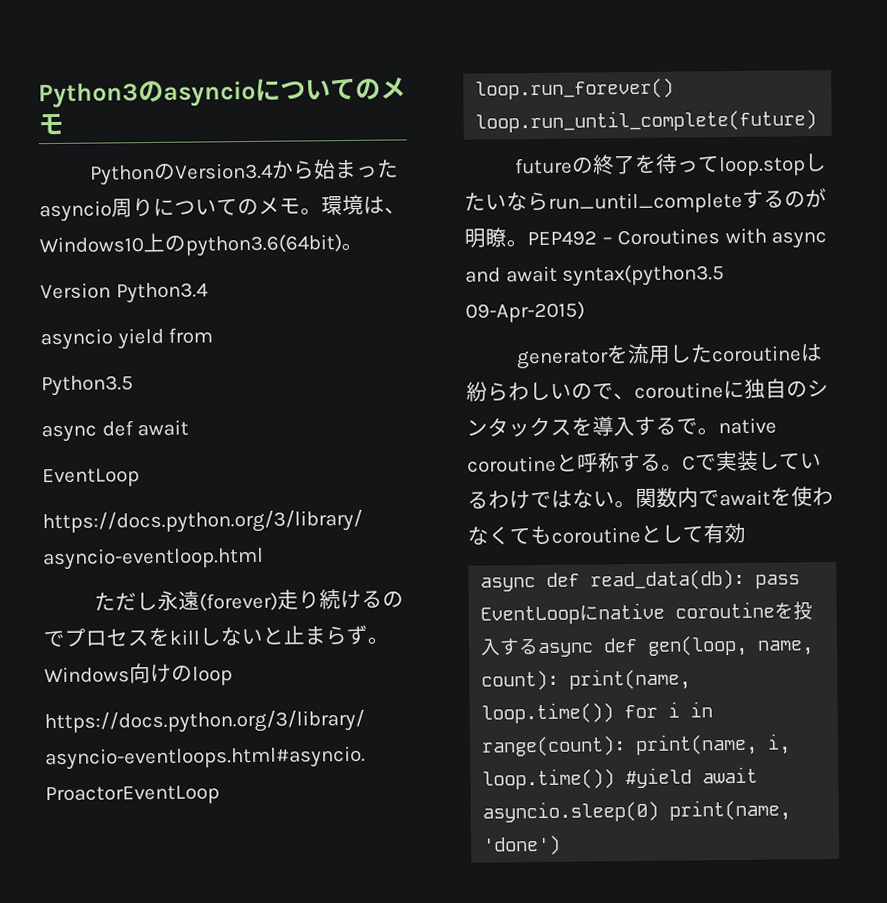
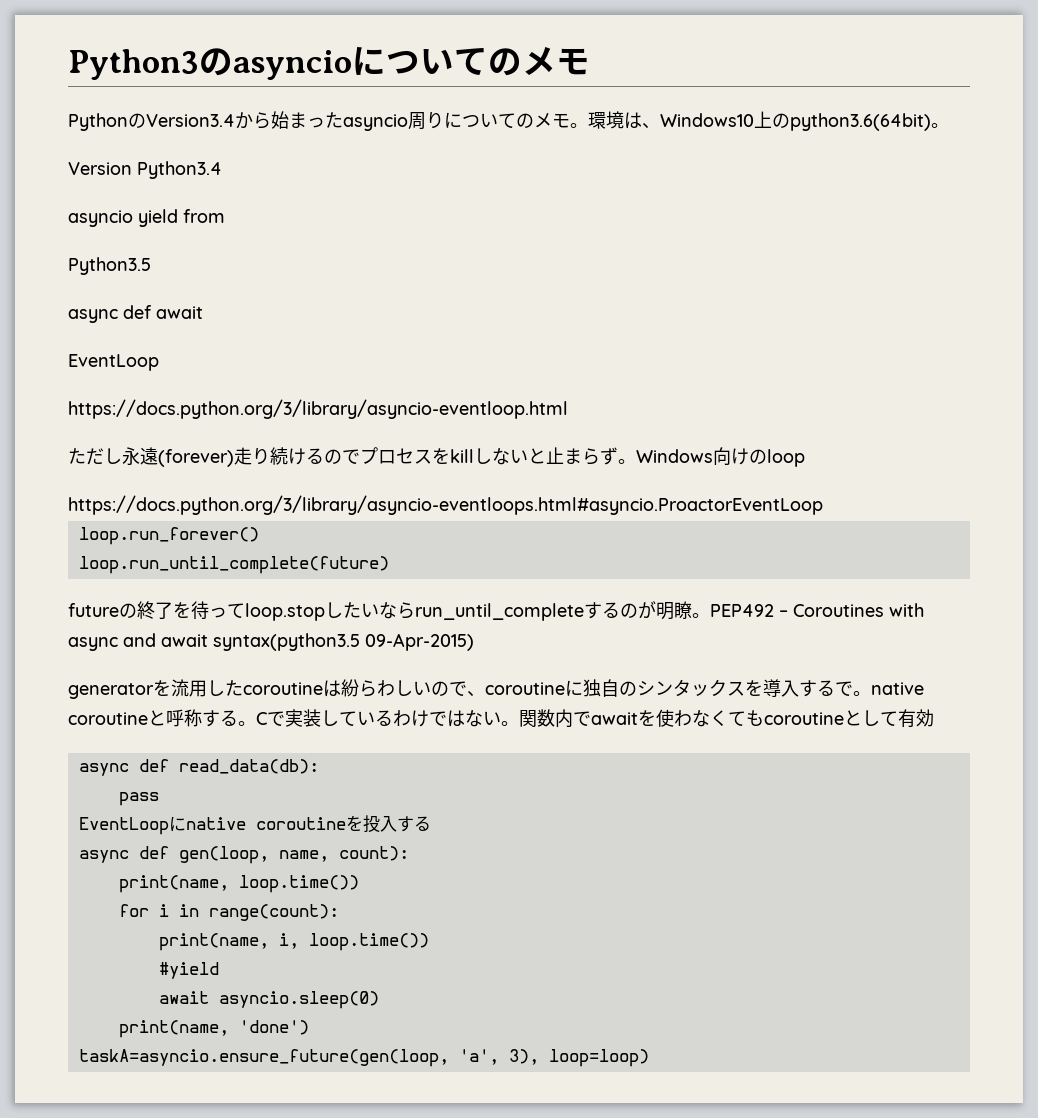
(746, 579) none -> (319, 766) //
(540, 646) none -> (431, 823) //
(560, 680) none -> (409, 853) //
(615, 713) none -> (359, 884) //
(627, 746) none -> (339, 912) //
(616, 779) none -> (429, 942) //
(693, 778) none -> (219, 970) //
(660, 811) none -> (379, 1000) //
(562, 845) none -> [78,1049,649,1067] // taskA=asyncio.ensure_future(gen(loop, 'a', 3), loop=loop)

